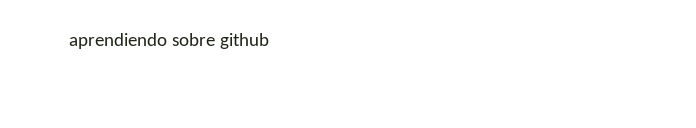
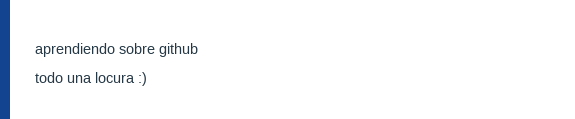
(269, 41) none -> [35,72,147,86] // todo una locura :)

